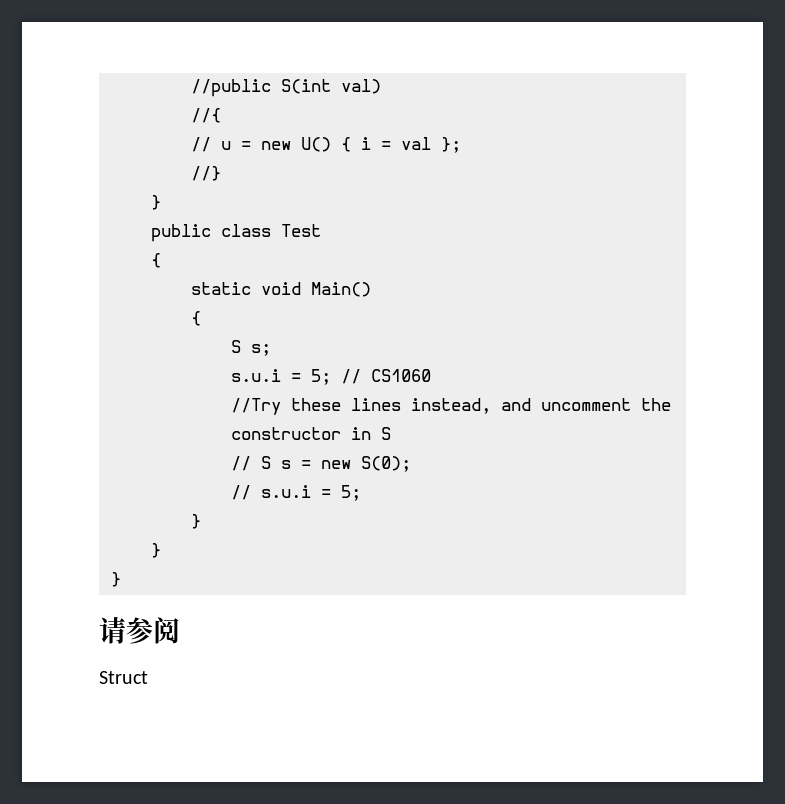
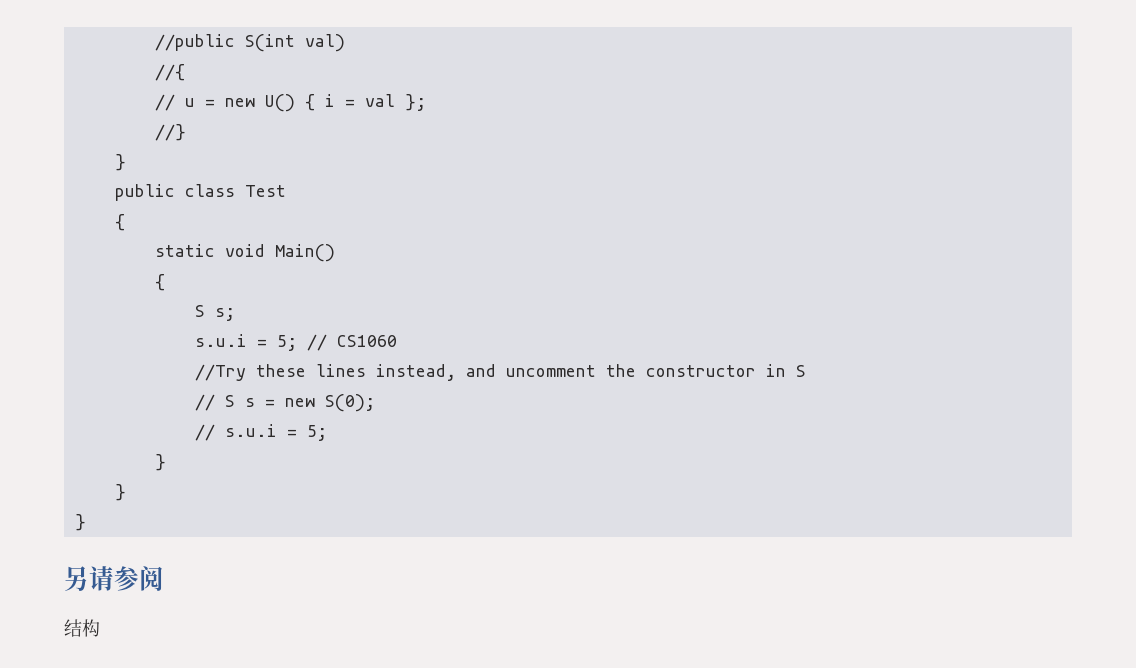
(121, 579) none -> [64,566,89,591] 另
[99,671,148,684] Struct -> [64,619,100,637] 结构

